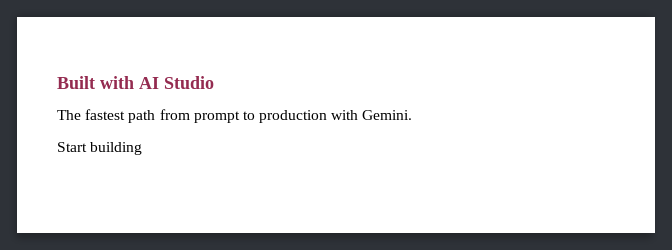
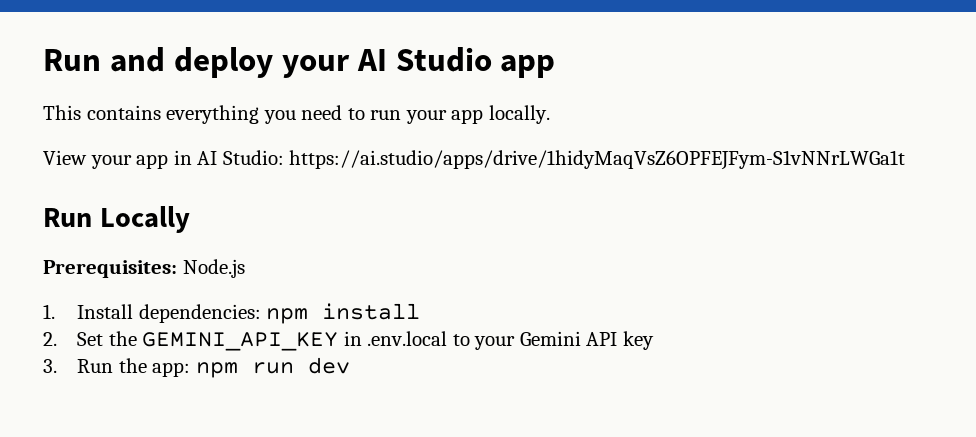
[57,76,214,89] [57,109,413,123] [57,142,143,155] Built with AI Studio // The fastest path from prompt to production with Gemini. // Start building -> [43,47,556,78] [43,105,550,124] [43,150,906,170] [43,206,190,233] [43,259,245,278] [43,303,421,324] [43,331,654,351] [43,357,350,378] Run and deploy your AI Studio app // This contains everything you need to run your app locally. // View your app in AI Studio: https://ai.studio/apps/drive/1hidyMaqVsZ6OPFEJFym-S1vNNrLWGa1t // Run Locally // Prerequisites: Node.js // 1. Install dependencies: npm install // 2. Set the GEMINI_API_KEY in .env.local to your Gemini API key // 3. Run the app: npm run dev

